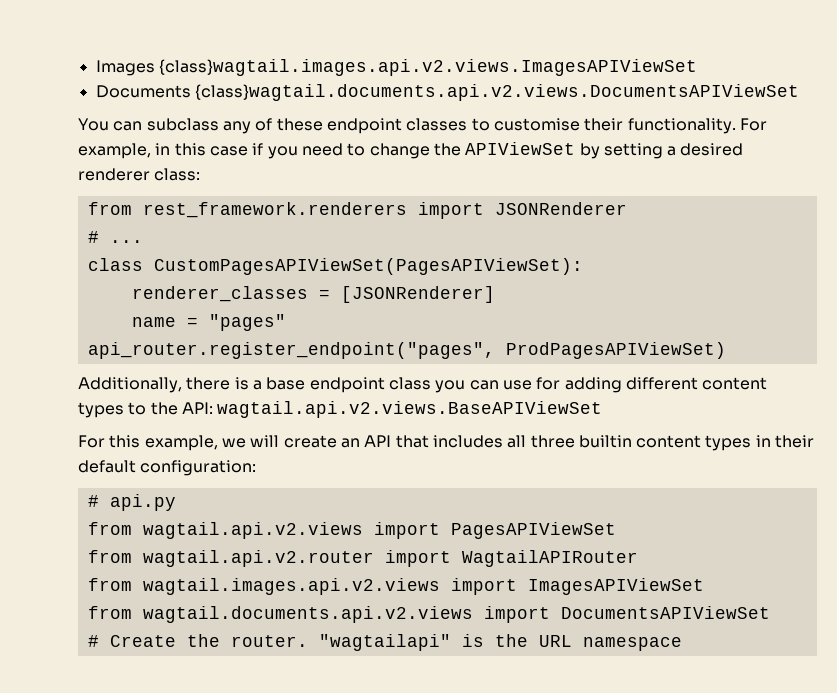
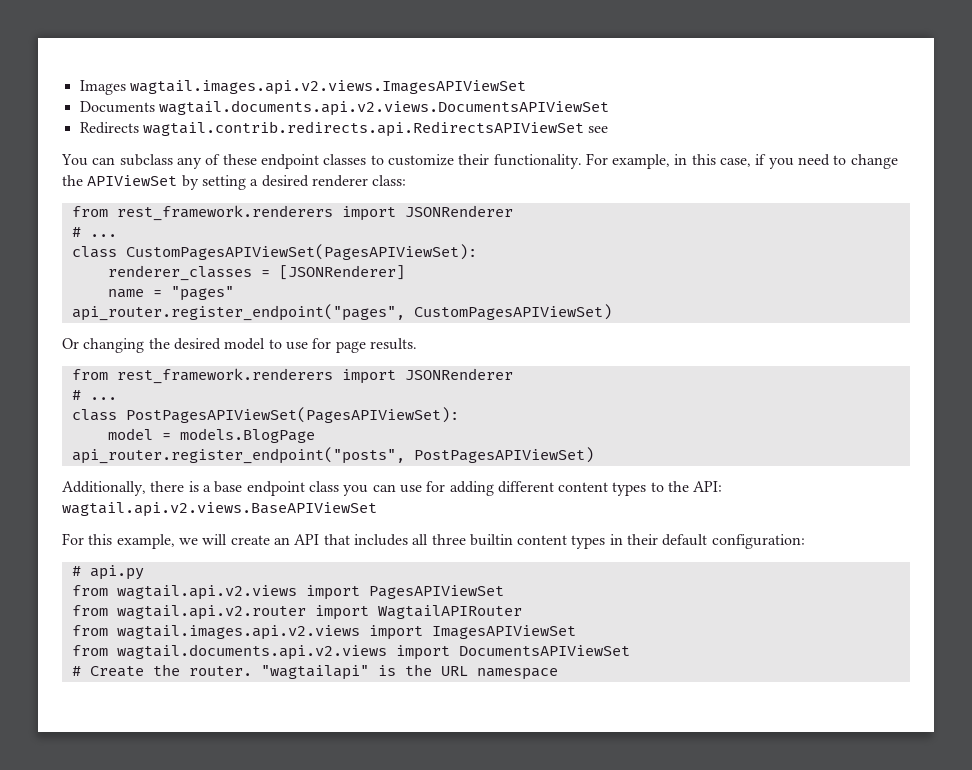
[158,59,697,76] {class}wagtail.images.api.v2.views.ImagesAPIViewSet -> [129,80,526,95] wagtail.images.api.v2.views.ImagesAPIViewSet
[194,84,799,101] {class}wagtail.documents.api.v2.views.DocumentsAPIViewSet -> [158,100,609,116] [79,121,609,137] wagtail.documents.api.v2.views.DocumentsAPIViewSet // Redirects wagtail.contrib.redirects.api.RedirectsAPIViewSet see
[493,118,580,131] customise -> [387,154,454,166] customize
[209,146,248,156] case -> [720,158,752,167] case,
[505,342,726,359] ProdPagesAPIViewSet) -> [413,304,612,320] [62,338,417,353] [71,368,513,384] [71,390,117,400] [71,407,459,423] [107,428,315,443] [71,447,594,464] CustomPagesAPIViewSet) // Or changing the desired model to use for page results. // from rest_framework.renderers import JSONRenderer // # ... // class PostPagesAPIViewSet(PagesAPIViewSet): // model = models.BlogPage // api_router.register_endpoint("posts", PostPagesAPIViewSet)

